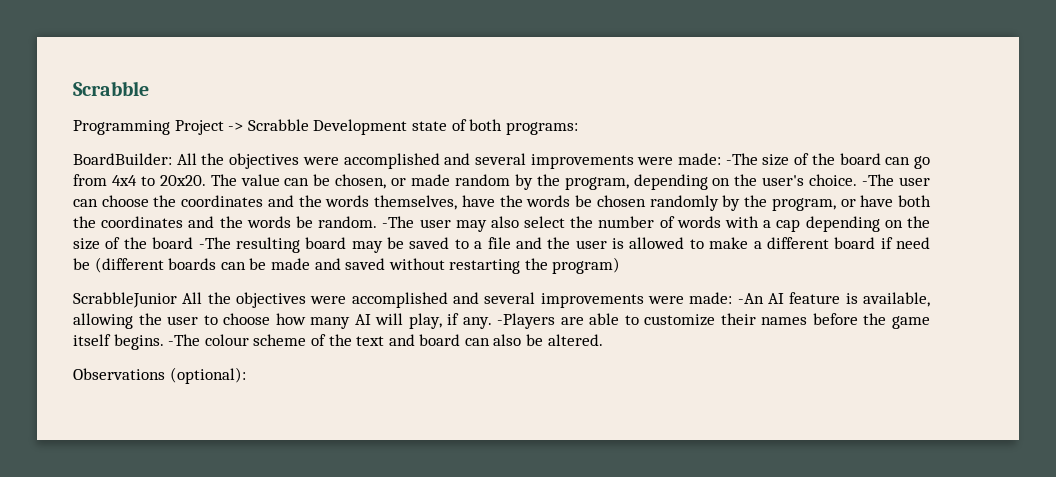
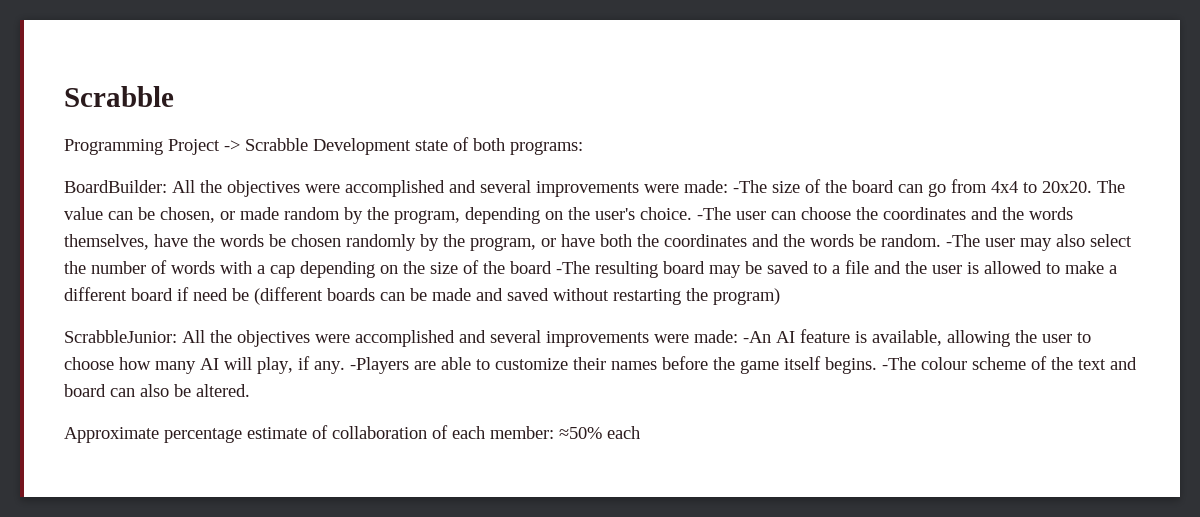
[73,292,177,308] ScrabbleJunior -> [64,330,177,343] ScrabbleJunior:
[73,367,246,384] Observations (optional): -> [64,425,640,443] Approximate percentage estimate of collaboration of each member: ≈50% each

